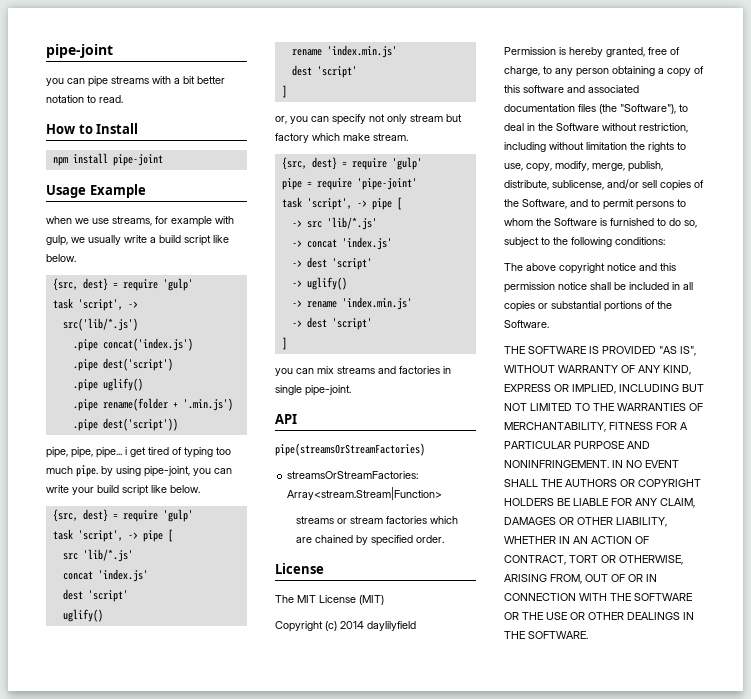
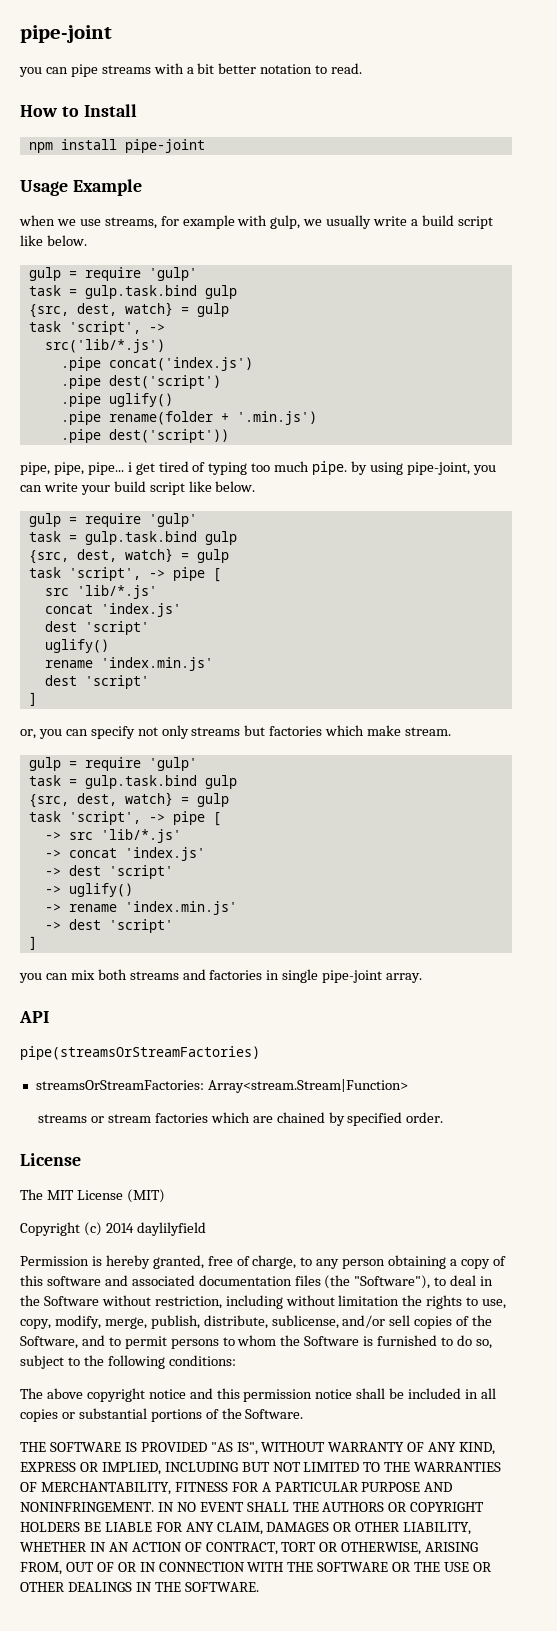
[52,278,193,291] {src, dest} = require 'gulp' -> [28,267,197,281] [28,285,237,299] [28,302,229,318] gulp = require 'gulp' // task = gulp.task.bind gulp // {src, dest, watch} = gulp
[52,509,193,522] {src, dest} = require 'gulp' -> [28,513,197,527] [28,531,237,545] [28,548,229,564] gulp = require 'gulp' // task = gulp.task.bind gulp // {src, dest, watch} = gulp
[410,114,462,122] [275,133,309,143] stream but factory -> [191,725,323,736] streams but factories
[281,157,422,170] [281,178,417,190] {src, dest} = require 'gulp' // pipe = require 'pipe-joint' -> [28,757,197,771] [28,775,237,789] [28,792,229,808] gulp = require 'gulp' // task = gulp.task.bind gulp // {src, dest, watch} = gulp
(334, 370) none -> [97,969,127,980] both
[305,385,351,396] pipe-joint. -> [322,970,423,983] pipe-joint array.

